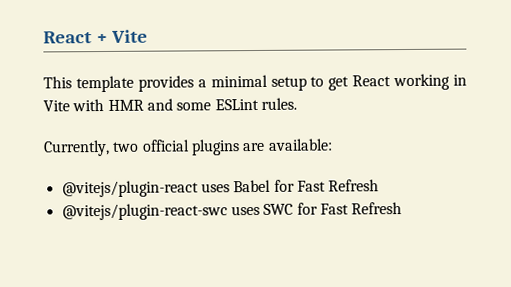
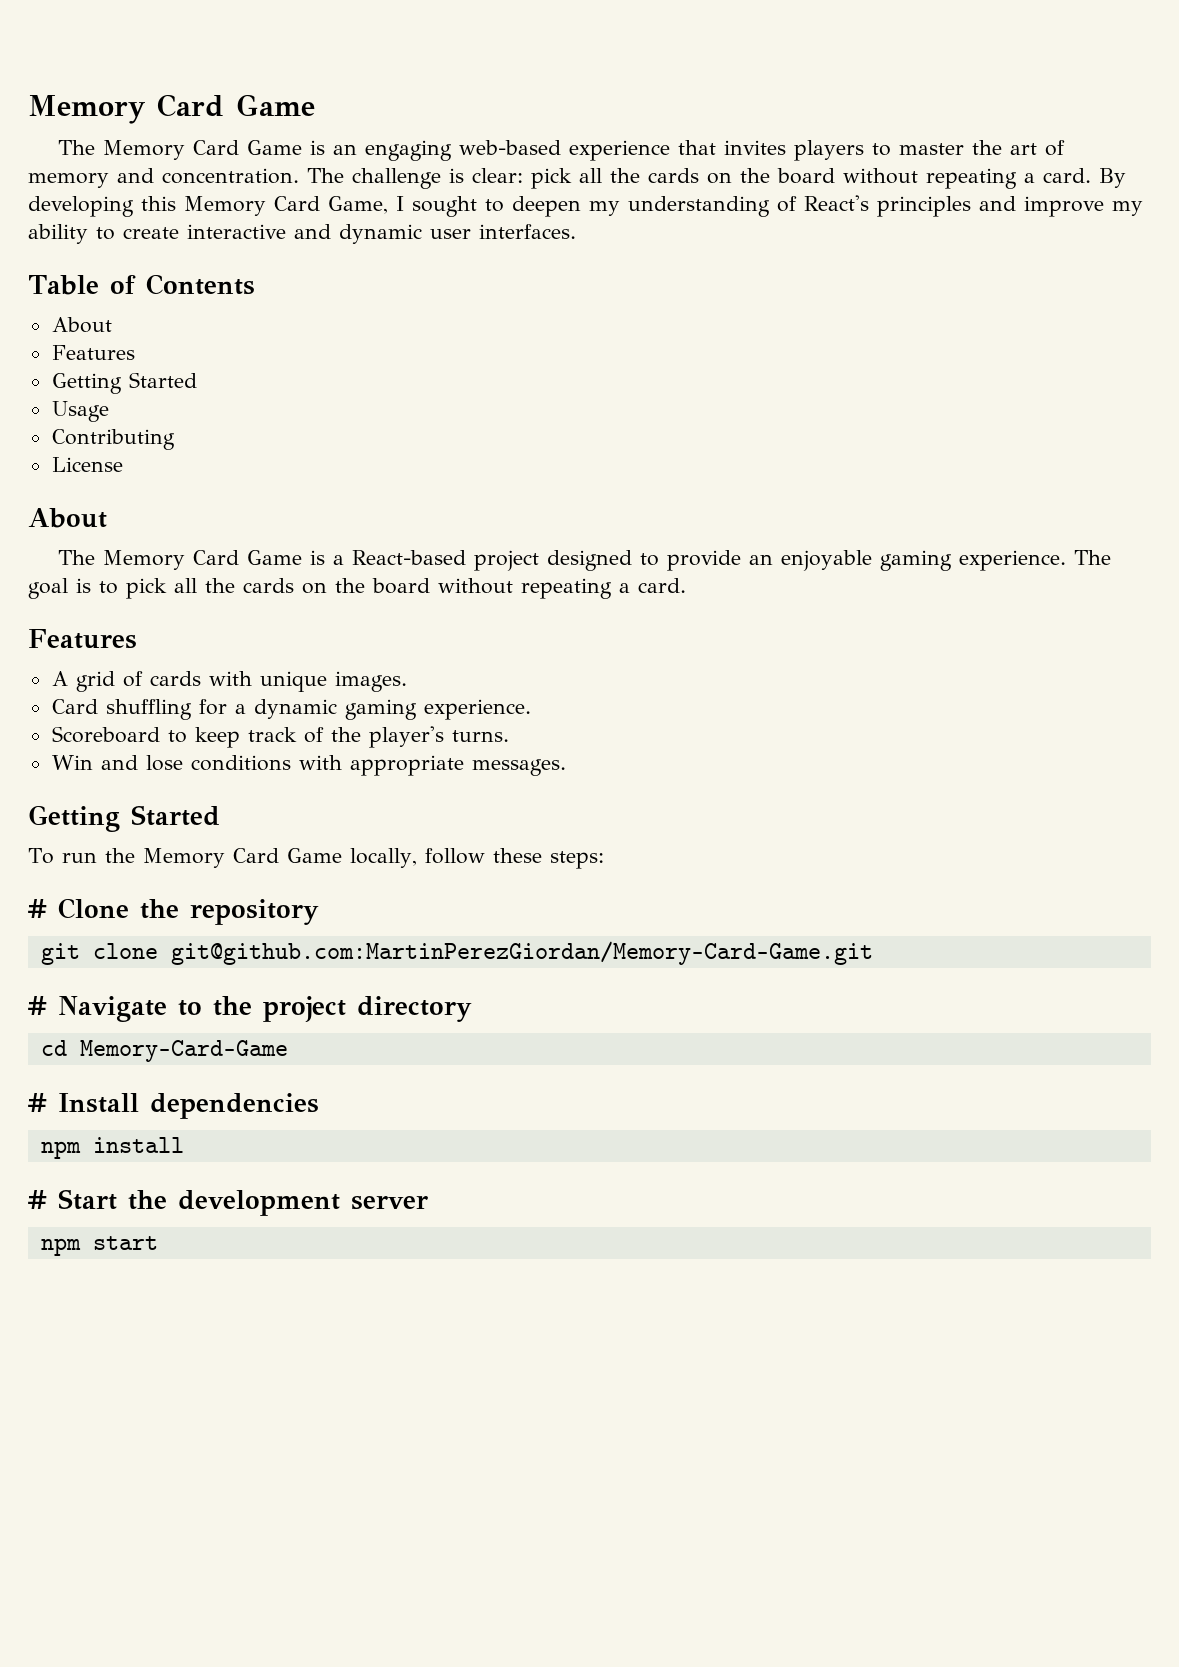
[43,29,148,44] [43,73,467,93] [43,97,297,112] [43,138,333,157] [61,179,380,198] [61,202,403,221] React + Vite // This template provides a minimal setup to get React working in Vite with HMR and some ESLint rules. // Currently, two official plugins are available: // @vitejs/plugin-react uses Babel for Fast Refresh // @vitejs/plugin-react-swc uses SWC for Fast Refresh -> [28,94,315,124] [57,140,1065,161] [28,168,1126,189] [28,195,1143,217] [28,224,576,244] [28,274,255,295] [51,317,112,333] [51,345,135,360] [51,372,197,394] [51,401,109,422] [51,429,175,450] [51,457,123,472] [28,508,107,528] [57,550,1111,571] [28,578,686,599] [28,629,137,649] [51,671,407,692] [51,699,531,720] [51,726,509,748] [51,755,566,776] [28,805,220,832] [28,848,604,869] [28,898,319,925] [40,941,873,965] [28,996,472,1022] [40,1040,288,1062] [28,1093,319,1119] [40,1137,184,1159] [28,1189,428,1216] [40,1236,158,1256] Memory Card Game // The Memory Card Game is an engaging web-based experience that invites players to master the art of memory and concentration. The challenge is clear: pick all the cards on the board without repeating a card. By developing this Memory Card Game, I sought to deepen my understanding of React's principles and improve my ability to create interactive and dynamic user interfaces. // Table of Contents // About // Features // Getting Started // Usage // Contributing // License // About // The Memory Card Game is a React-based project designed to provide an enjoyable gaming experience. The goal is to pick all the cards on the board without repeating a card. // Features // A grid of cards with unique images. // Card shuffling for a dynamic gaming experience. // Scoreboard to keep track of the player's turns. // Win and lose conditions with appropriate messages. // Getting Started // To run the Memory Card Game locally, follow these steps: // # Clone the repository // git clone git@github.com:MartinPerezGiordan/Memory-Card-Game.git // # Navigate to the project directory // cd Memory-Card-Game // # Install dependencies // npm install // # Start the development server // npm start

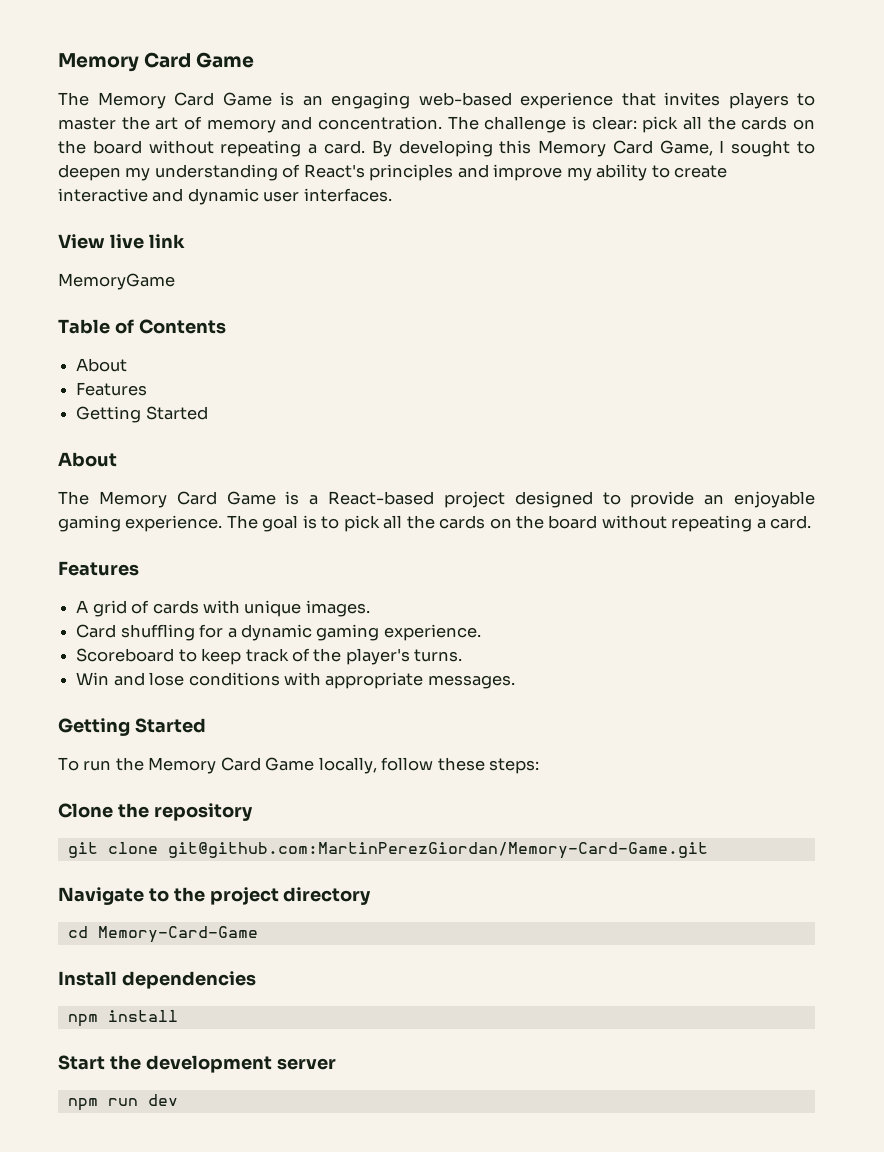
(576, 231) none -> [58,234,185,249] [58,273,175,290] // View live link // MemoryGame
[51,401,109,422] [51,429,175,450] [51,457,123,472] // Usage // Contributing // License -> (208, 413) none
[28,899,47,918] # -> (540, 766) none
[28,996,47,1015] # -> (708, 850) none
[28,1093,47,1112] # -> (258, 934) none
[28,1190,47,1209] # -> (178, 1016) none
[92,1236,158,1250] start -> [107,1094,178,1106] run dev

